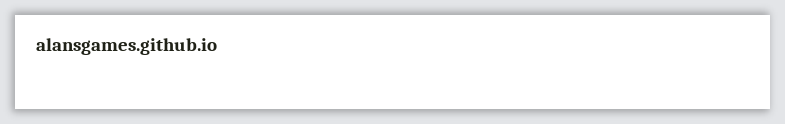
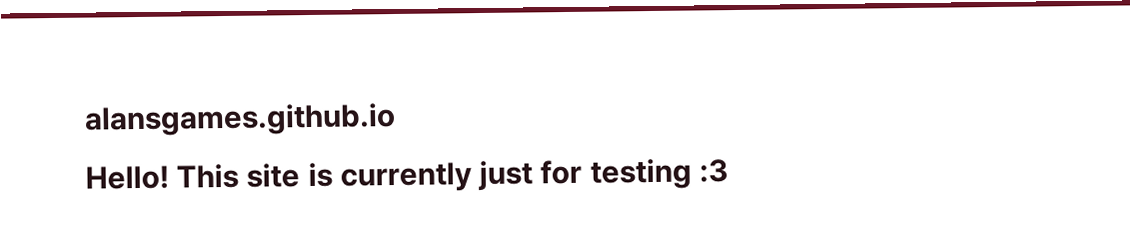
(217, 46) none -> [85,158,728,193] // Hello! This site is currently just for testing :3

